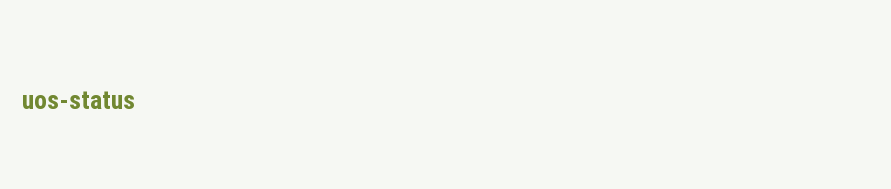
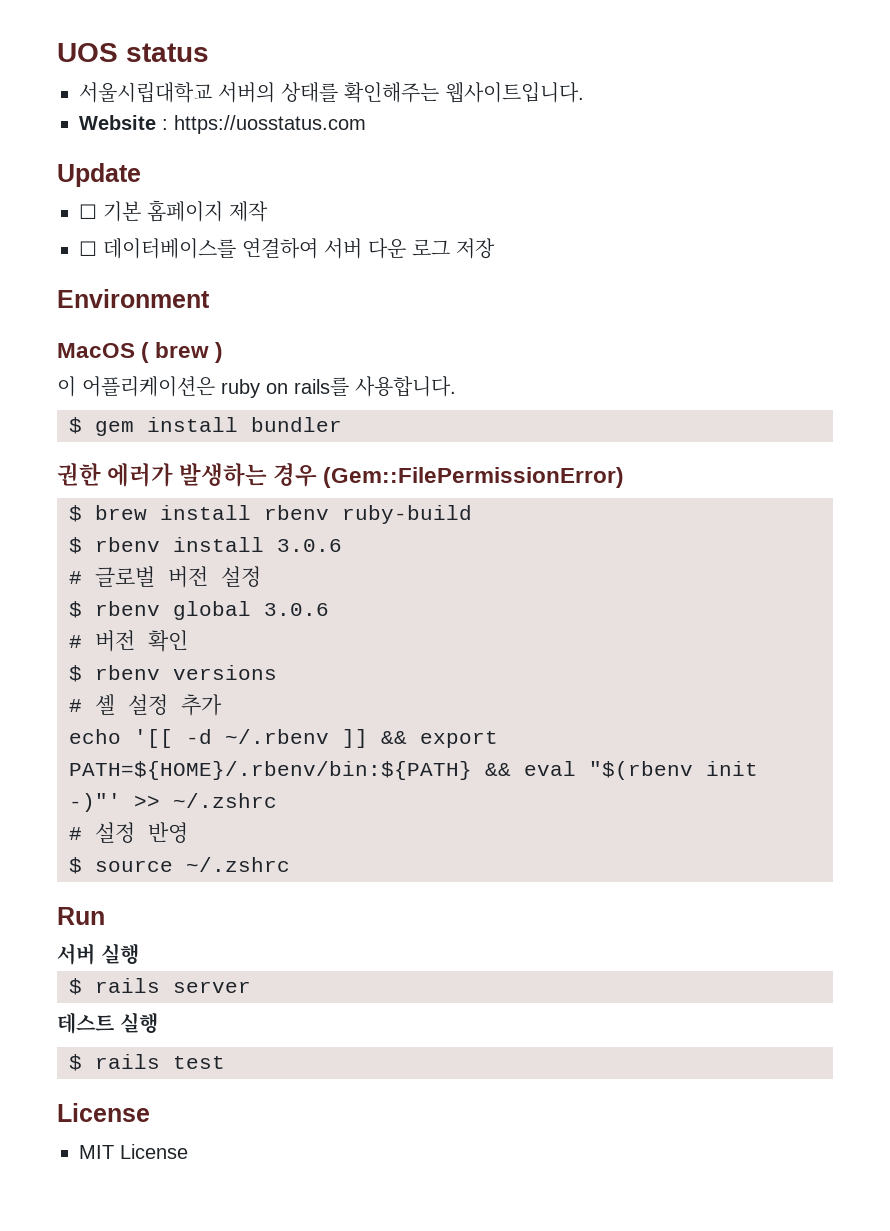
[22,91,135,109] uos-status -> [57,43,209,62] [79,82,584,103] [79,115,366,134] [57,163,141,187] [79,200,268,222] [79,238,495,259] [57,289,210,308] [57,342,224,363] [57,376,456,398] [69,417,342,436] [57,463,625,488] [69,505,472,524] [69,537,342,554] [69,566,261,588] [69,601,329,620] [69,630,188,652] [69,665,277,682] [69,694,222,716] [69,729,498,748] [69,761,758,780] [69,793,277,812] [69,822,188,843] [69,857,290,874] [57,907,105,925] [57,943,139,965] [69,978,251,995] [57,1012,158,1034] [69,1054,225,1071] [57,1103,150,1122] [79,1144,188,1159] UOS status // 서울시립대학교 서버의 상태를 확인해주는 웹사이트입니다. // Website : https://uosstatus.com // Update // ☐ 기본 홈페이지 제작 // ☐ 데이터베이스를 연결하여 서버 다운 로그 저장 // Environment // MacOS ( brew ) // 이 어플리케이션은 ruby on rails를 사용합니다. // $ gem install bundler // 권한 에러가 발생하는 경우 (Gem::FilePermissionError) // $ brew install rbenv ruby-build // $ rbenv install 3.0.6 // # 글로벌 버전 설정 // $ rbenv global 3.0.6 // # 버전 확인 // $ rbenv versions // # 셸 설정 추가 // echo '[[ -d ~/.rbenv ]] && export PATH=${HOME}/.rbenv/bin:${PATH} && eval "$(rbenv init -)"' >> ~/.zshrc // # 설정 반영 // $ source ~/.zshrc // Run // 서버 실행 // $ rails server // 테스트 실행 // $ rails test // License // MIT License

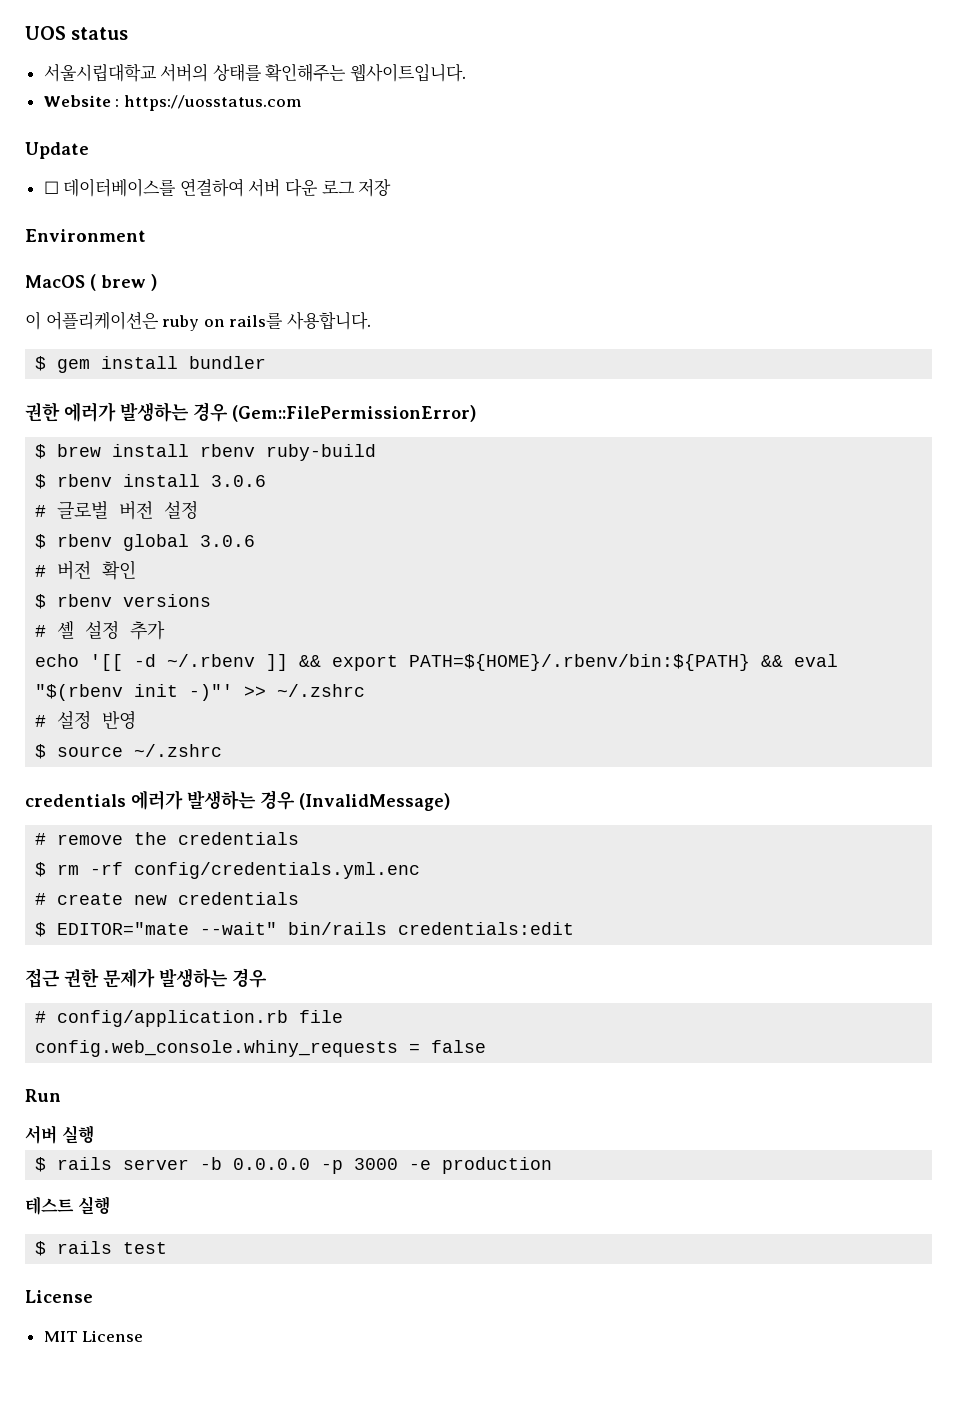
[79,200,268,222] // ☐ 기본 홈페이지 제작 -> (89, 150) none
(290, 864) none -> [25,790,450,811] [35,832,300,845] [35,862,421,879] [35,892,300,905] [35,922,575,937] [25,968,267,988] [35,1010,344,1027] [35,1040,487,1057] // credentials 에러가 발생하는 경우 (InvalidMessage) // # remove the credentials // $ rm -rf config/credentials.yml.enc // # create new credentials // $ EDITOR="mate --wait" bin/rails credentials:edit // 접근 권한 문제가 발생하는 경우 // # config/application.rb file // config.web_console.whiny_requests = false
(251, 987) none -> [200,1157,553,1174] -b 0.0.0.0 -p 3000 -e production

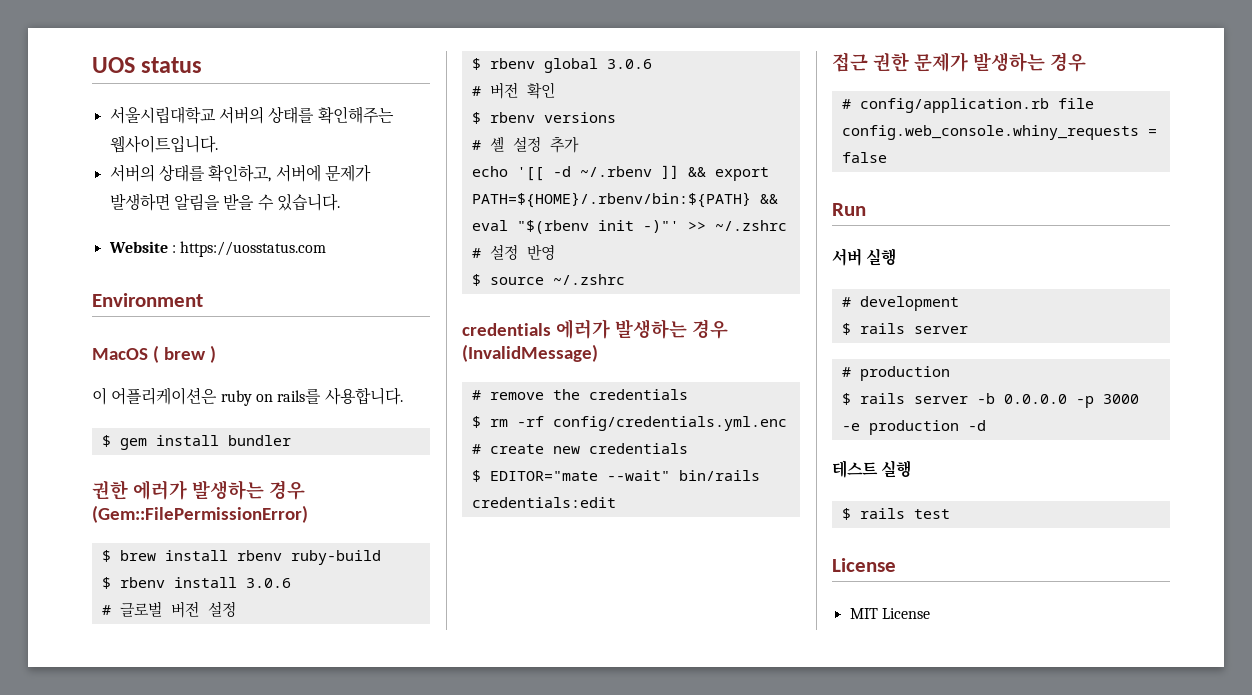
[43,95,301,111] [25,142,89,159] [43,178,392,197] Website : https://uosstatus.com // Update // ☐ 데이터베이스를 연결하여 서버 다운 로그 저장 -> [109,164,371,182] [109,193,340,211] [108,241,327,257] 서버의 상태를 확인하고, 서버에 문제가 발생하면 알림을 받을 수 있습니다. // Website : https://uosstatus.com
(94, 1134) none -> [841,296,959,311] [841,323,968,335] [841,366,950,381] // # development // $ rails server // # production
(553, 1165) none -> [967,420,986,431] -d

